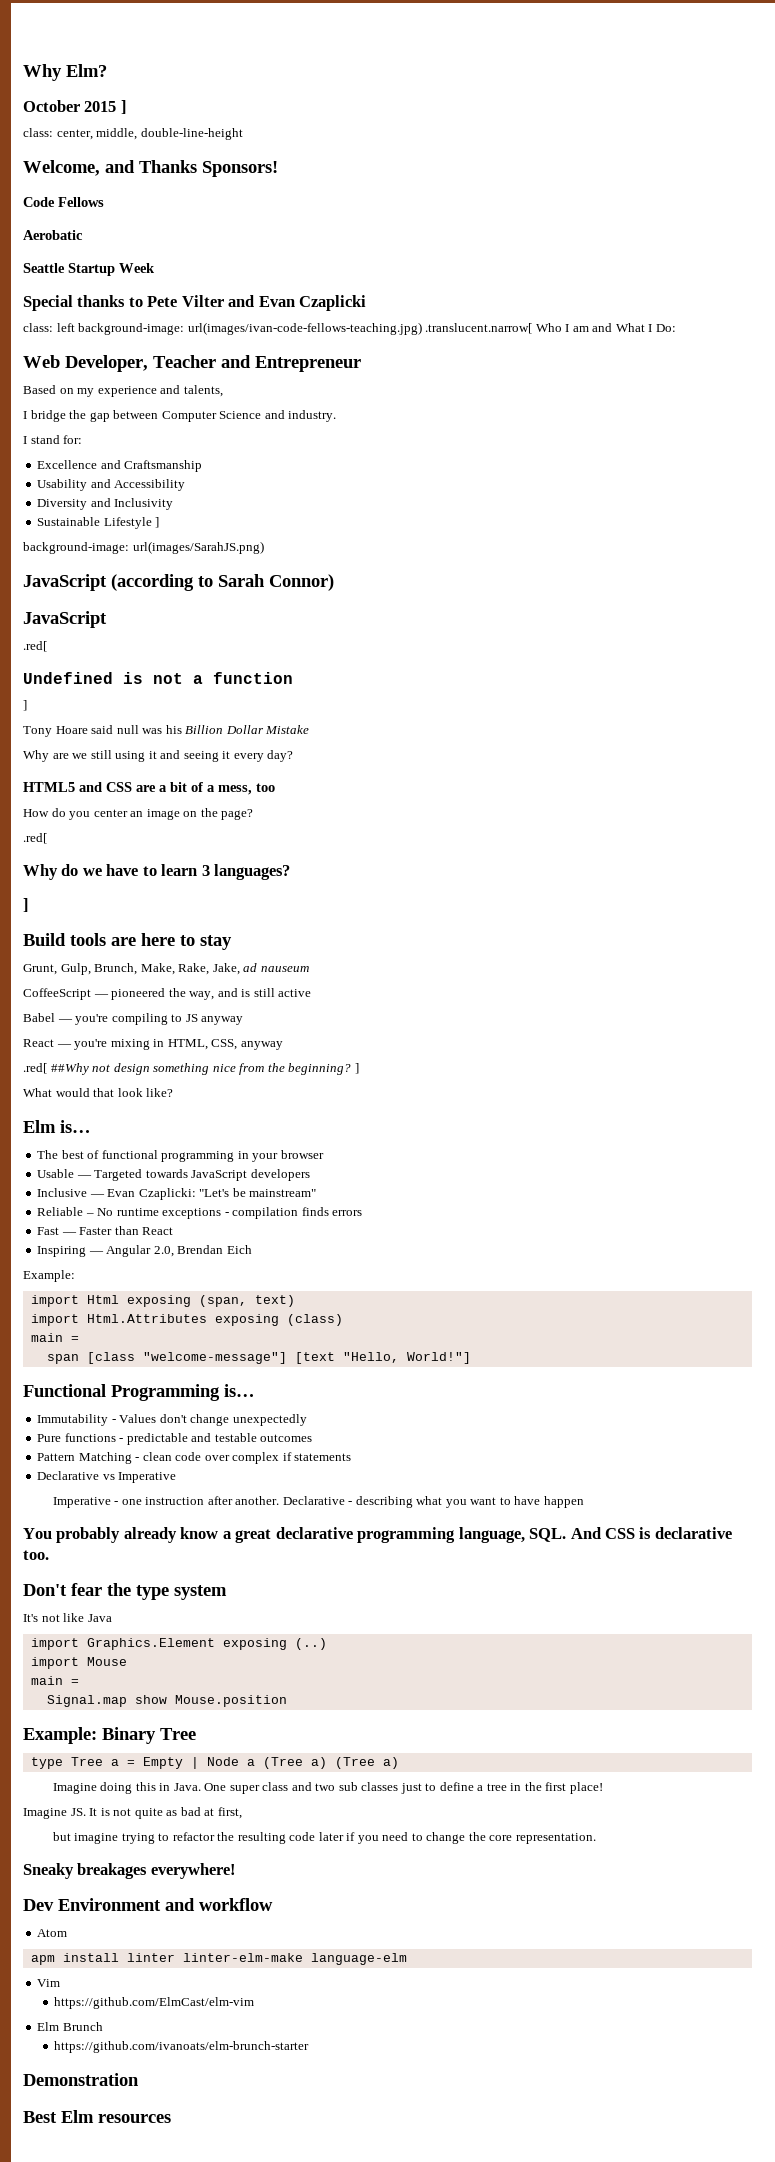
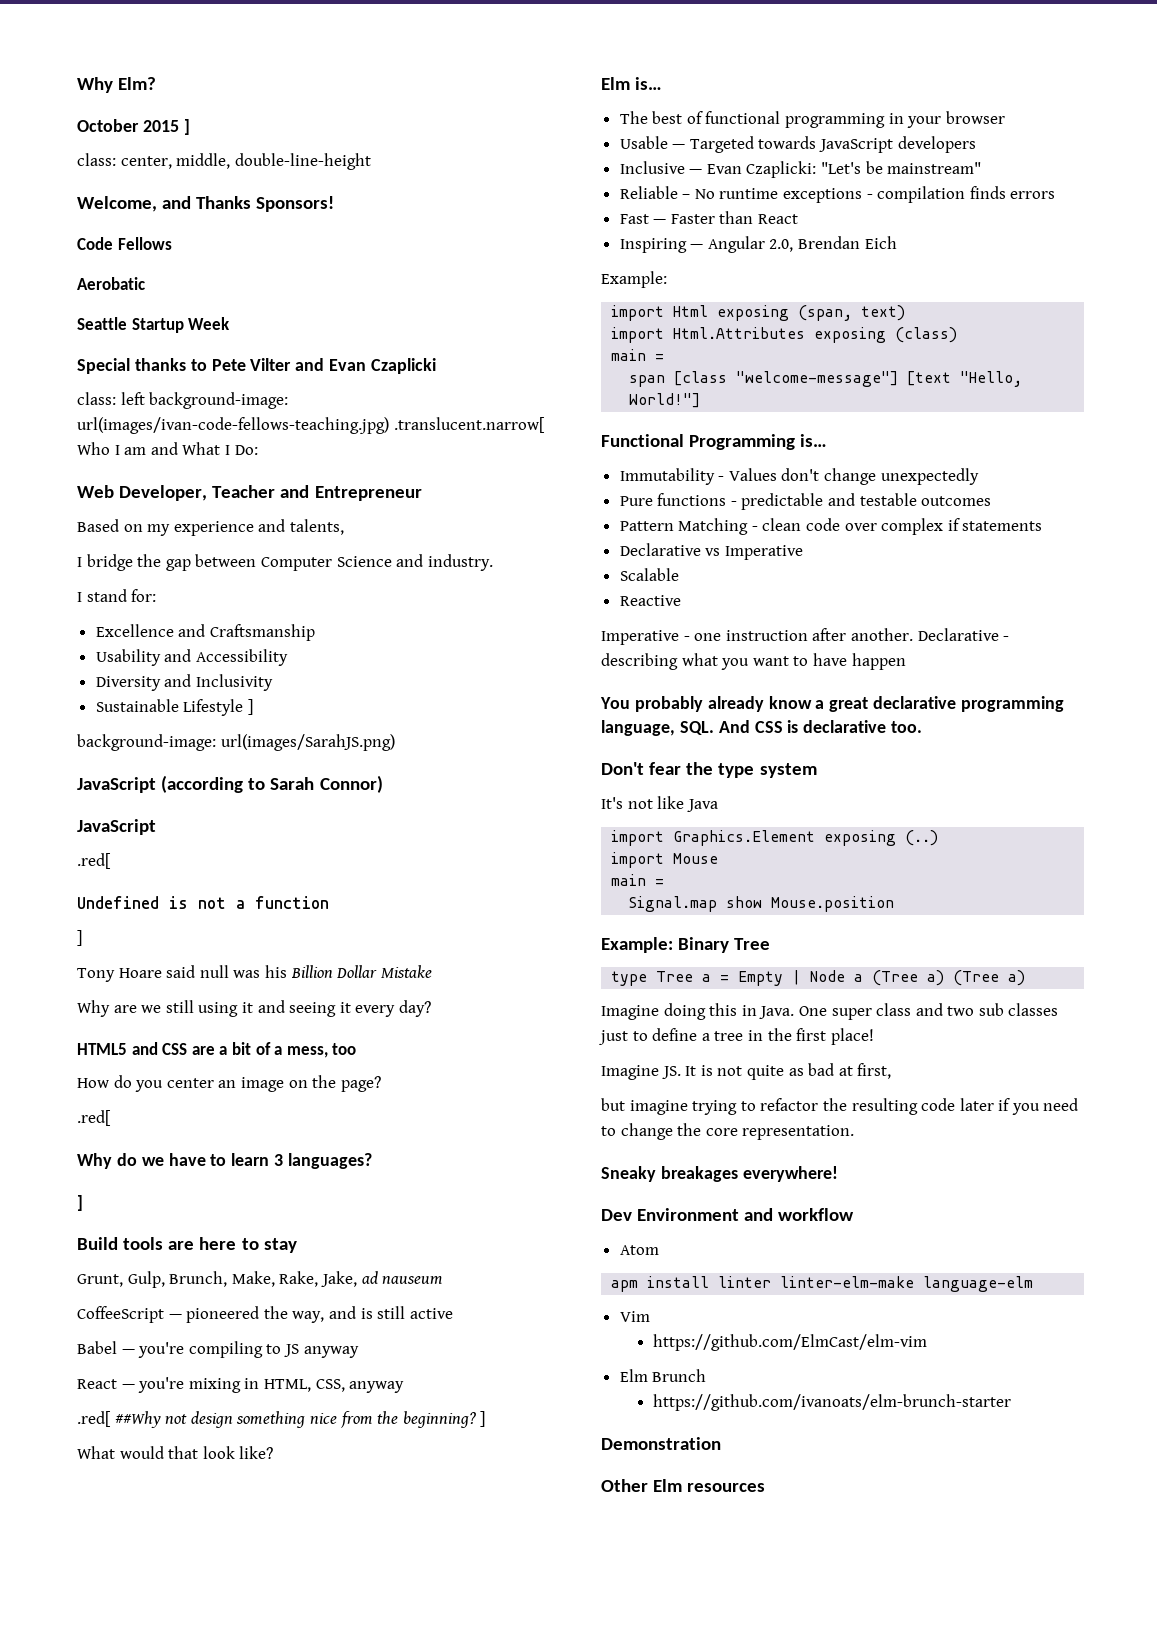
(177, 1477) none -> [619,568,679,581] [619,595,681,606] // Scalable // Reactive
[23,2111,57,2123] Best -> [601,1479,648,1492] Other

